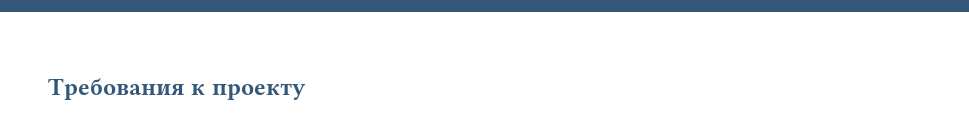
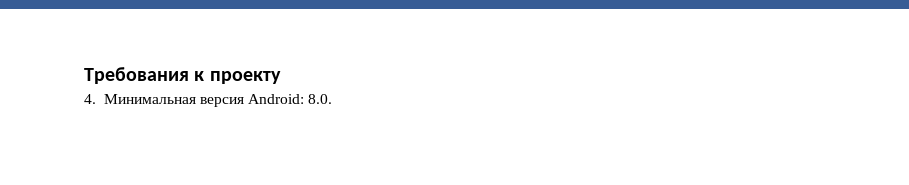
(306, 91) none -> [84,94,333,107] // 4. Минимальная версия Android: 8.0.

